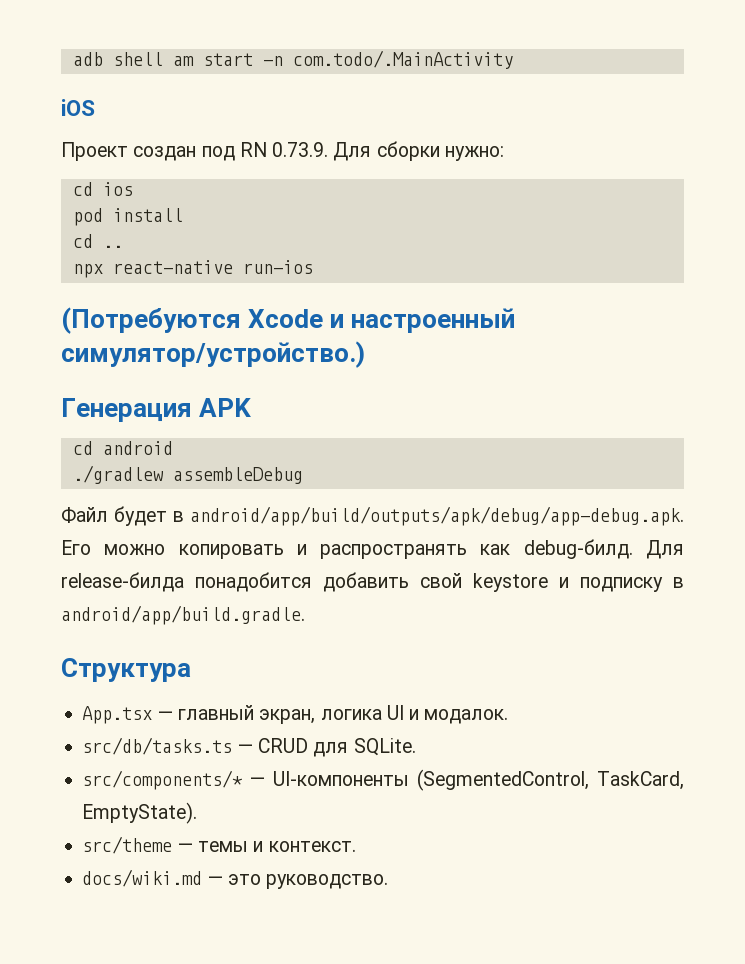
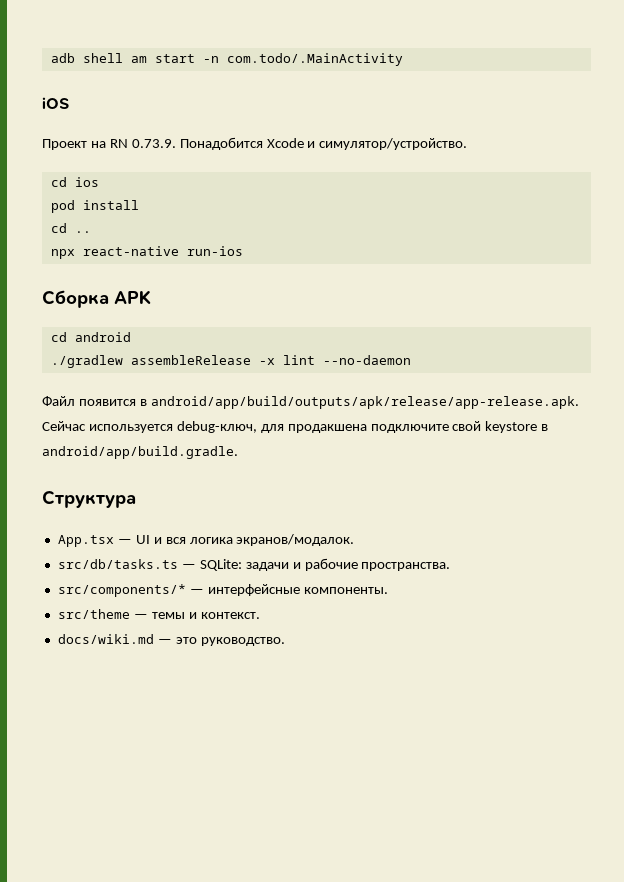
[133,141,504,161] создан под RN 0.73.9. Для сборки нужно: -> [90,137,468,150] на RN 0.73.9. Понадобится Xcode и симулятор/устройство.
[61,307,516,334] [61,341,365,368] [61,398,252,422] [72,441,173,455] [72,465,303,484] [61,506,684,526] [61,539,684,559] [61,572,663,592] (Потребуются Xcode и настроенный симулятор/устройство.) // Генерация APK // cd android // ./gradlew assembleDebug // Файл будет в android/app/build/outputs/apk/debug/app-debug.apk. Его можно копировать и распространять как debug-билд. Для release-билда понадобится добавить свой keystore и подписку -> [42,290,151,308] [50,332,131,342] [50,355,411,368] [42,396,579,409] [42,421,538,433] Сборка APK // cd android // ./gradlew assembleRelease -x lint --no-daemon // Файл появится в android/app/build/outputs/apk/release/app-release.apk. Сейчас используется debug-ключ, для продакшена подключите свой keystore
[177,705,509,724] [82,737,416,757] [82,769,684,791] [82,802,198,824] главный экран, логика UI и модалок. // src/db/tasks.ts — CRUD для SQLite. // src/components/* — UI-компоненты (SegmentedControl, TaskCard, EmptyState). -> [135,534,355,546] [57,558,451,571] [57,584,388,597] UI и вся логика экранов/модалок. // src/db/tasks.ts — SQLite: задачи и рабочие пространства. // src/components/* — интерфейсные компоненты.

